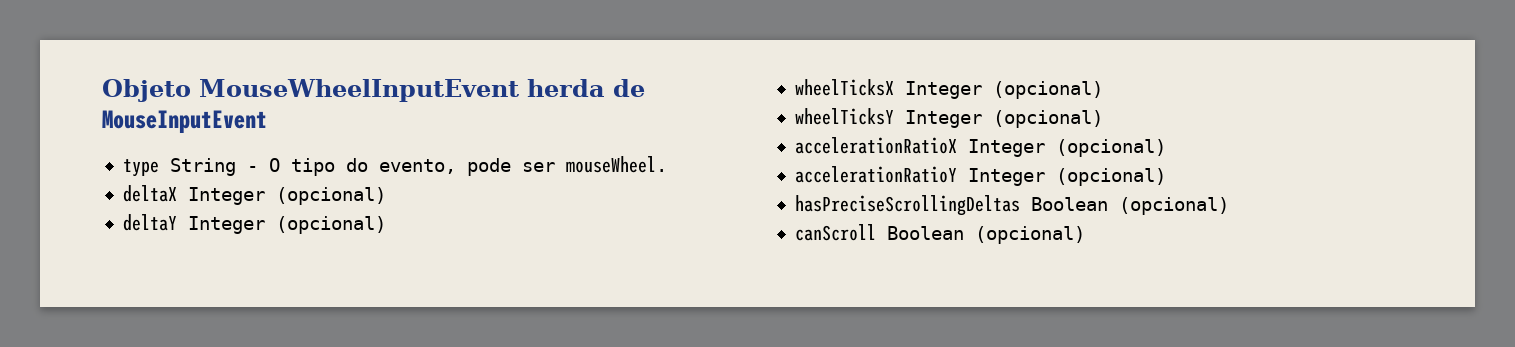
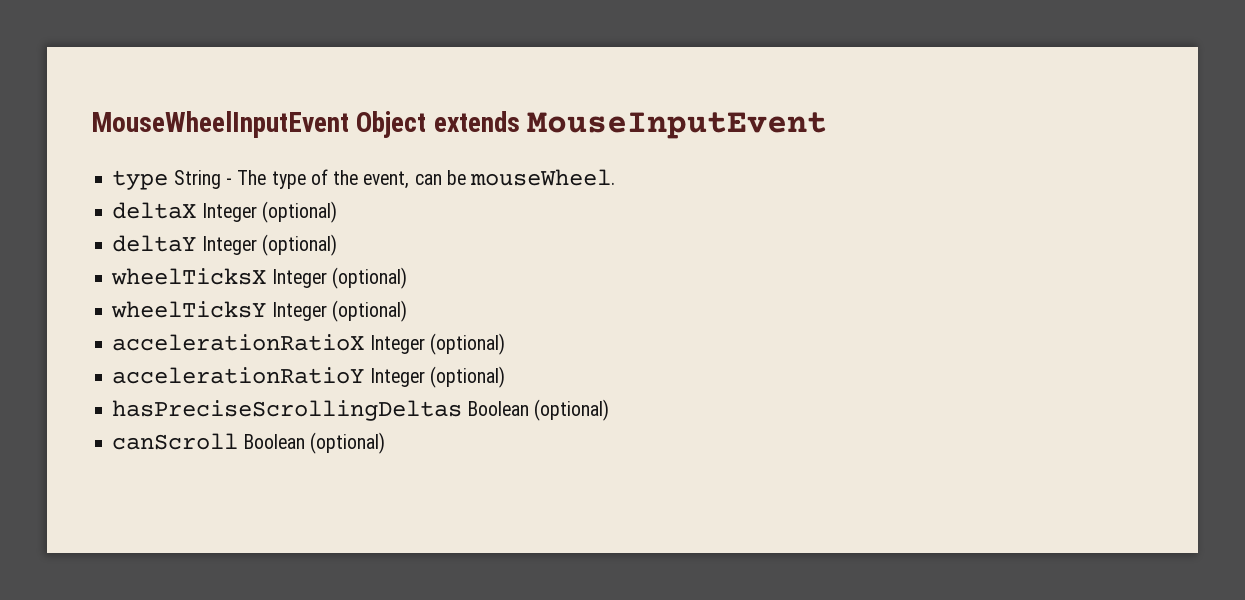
[102,79,645,102] Objeto MouseWheelInputEvent herda de -> [91,111,520,138] MouseWheelInputEvent Object extends
[268,158,555,176] O tipo do evento, pode ser -> [237,169,466,189] The type of the event, can be
[275,187,386,205] (opcional) -> [261,201,337,223] (optional)
[275,216,386,234] (opcional) -> [261,234,337,256] (optional)
[992,81,1103,99] (opcional) -> [331,267,407,289] (optional)
[992,110,1103,128] (opcional) -> [331,300,407,322] (optional)
[1055,139,1166,157] (opcional) -> [429,333,505,355] (optional)
[1055,168,1166,186] (opcional) -> [429,366,505,388] (optional)
[1118,197,1229,215] (opcional) -> [533,399,609,421] (optional)
[974,226,1085,244] (opcional) -> [309,432,385,454] (optional)

